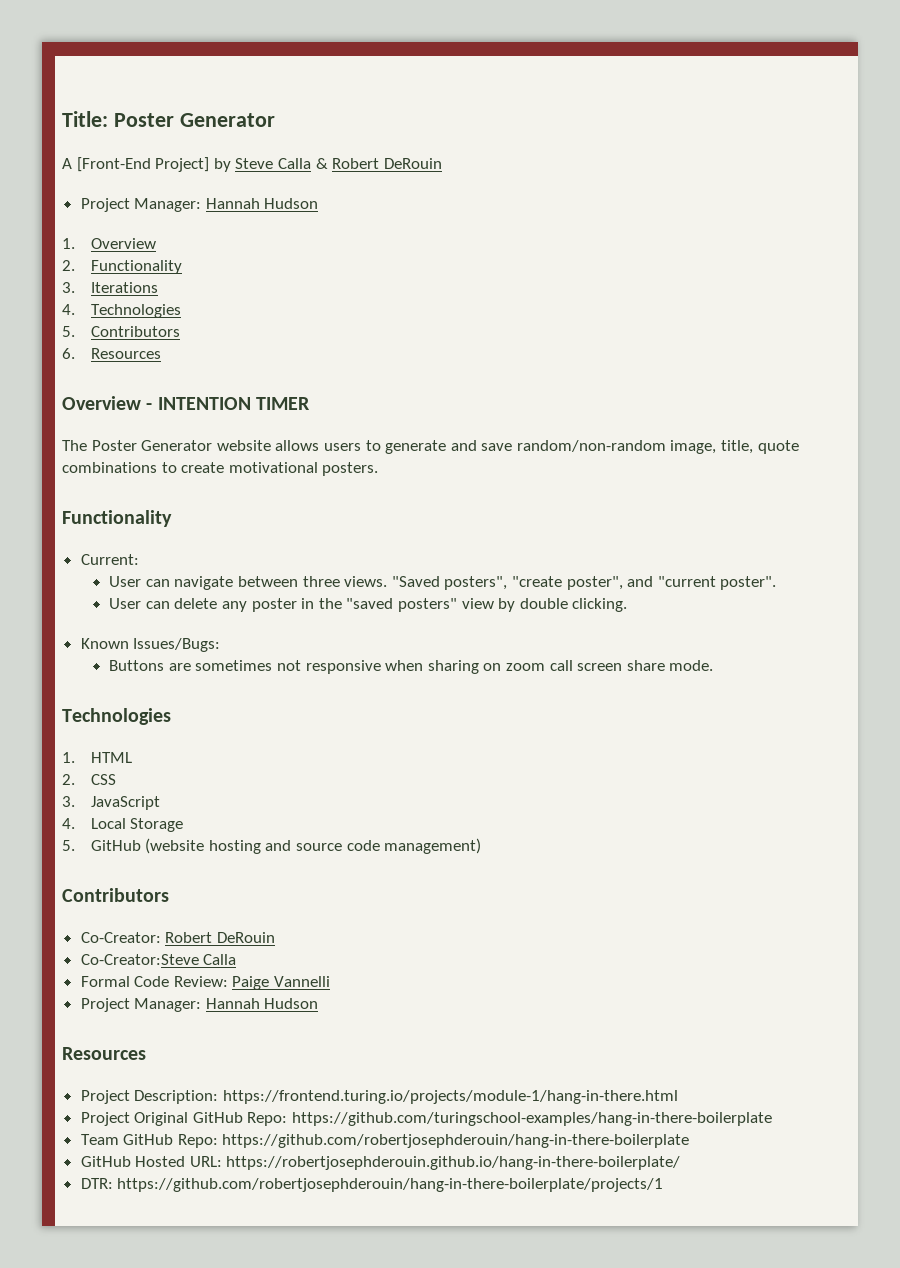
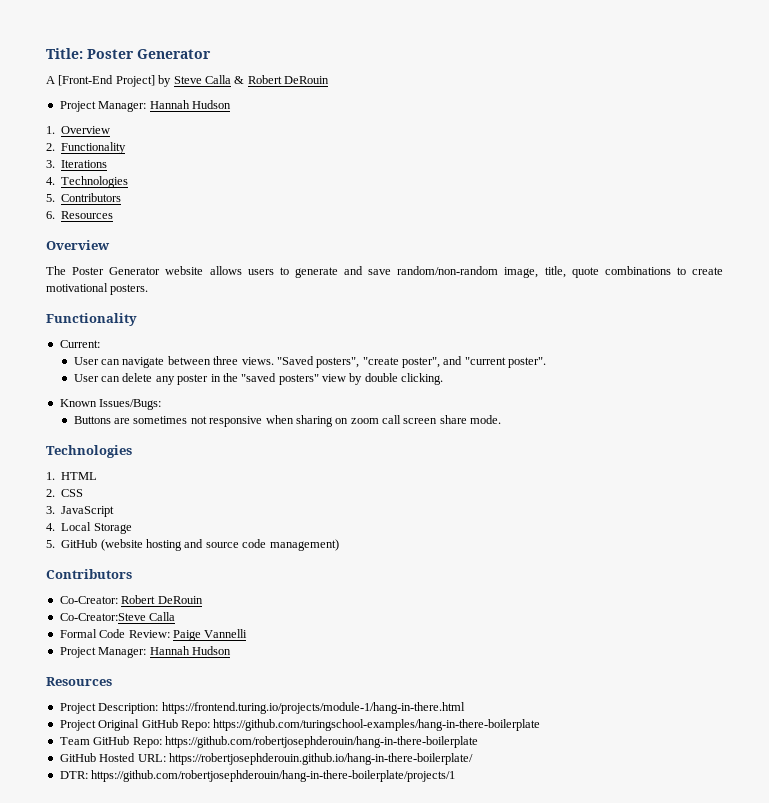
[146,397,311,410] - INTENTION TIMER -> (110, 245) none

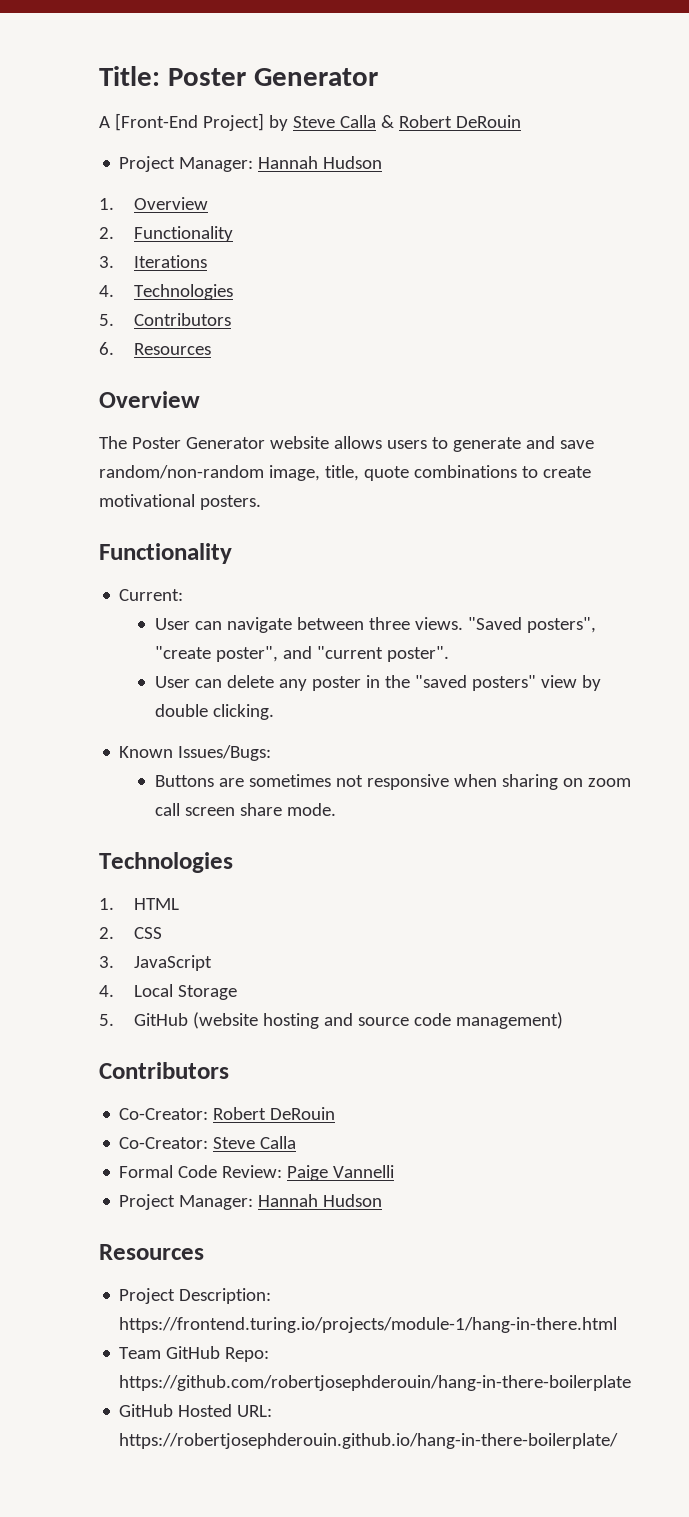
[59,613,146,621] Co-Creator:Steve -> [119,1137,256,1149] Co-Creator: Steve
[59,719,541,731] // Project Original GitHub Repo: https://github.com/turingschool-examples/hang-in-there-boilerplate -> (618, 1325) none
[59,770,456,782] // DTR: https://github.com/robertjosephderouin/hang-in-there-boilerplate/projects/1 -> (619, 1441) none

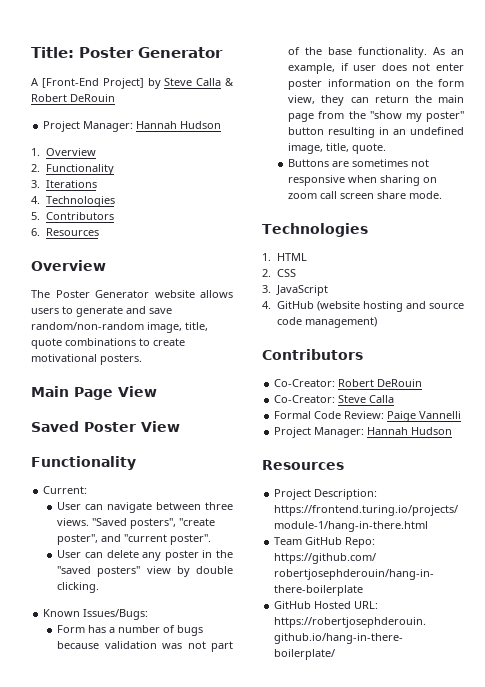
(261, 502) none -> [31,386,157,400] [31,421,180,432] // Main Page View // Saved Poster View
(272, 753) none -> [57,625,204,636] [57,641,234,652] [288,47,464,58] [288,63,464,74] [288,79,464,90] [288,95,464,106] [288,111,464,122] [288,127,464,138] [288,143,387,154] // Form has a number of bugs because validation was not part of the base functionality. As an example, if user does not enter poster information on the form view, they can return the main page from the "show my poster" button resulting in an undefined image, title, quote.
[134,984,238,1000] [99,1014,114,1026] Local Storage // 5. -> (271, 305) none

